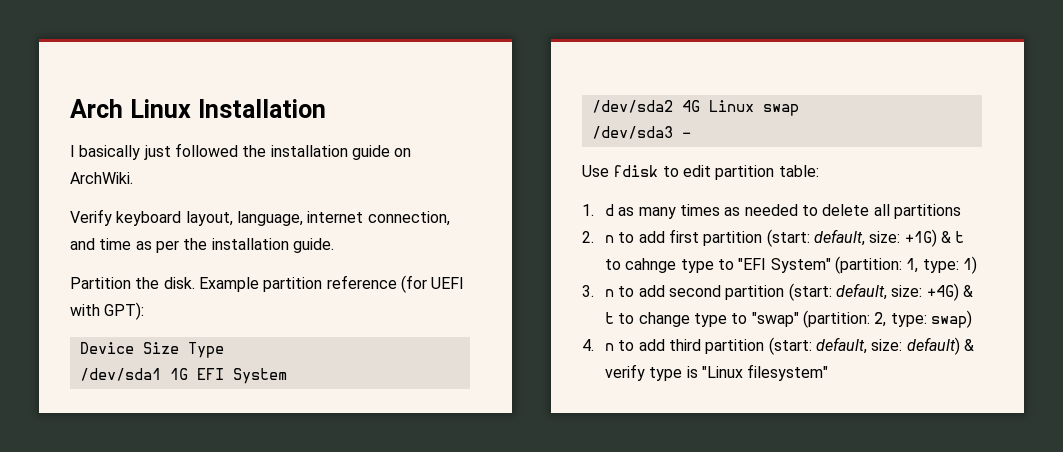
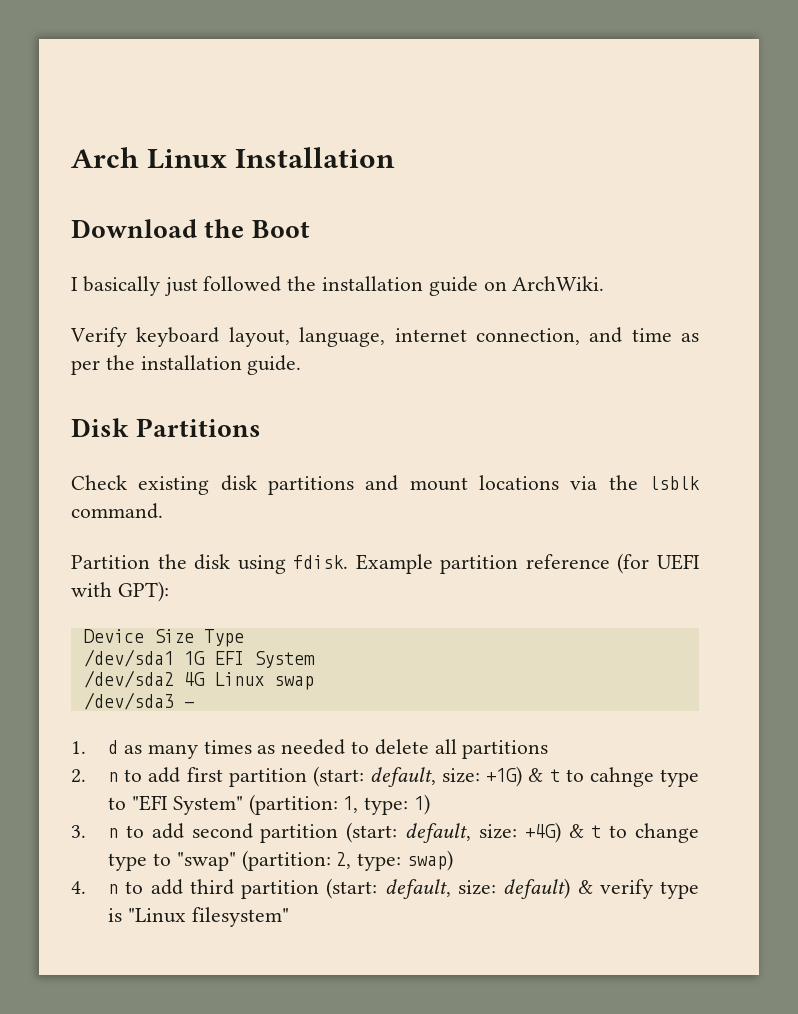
(326, 108) none -> [71,219,310,238] // Download the Boot
(334, 245) none -> [71,418,262,437] [71,475,700,495] [71,503,163,519] // Disk Partitions // Check existing disk partitions and mount locations via the lsblk command.
[163,277,195,289] disk. -> [194,554,349,574] disk using fdisk.
[582,165,819,180] // Use fdisk to edit partition table: -> (194, 705) none

